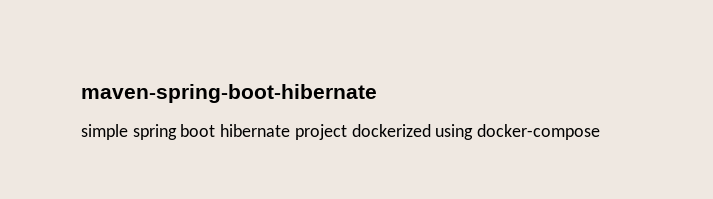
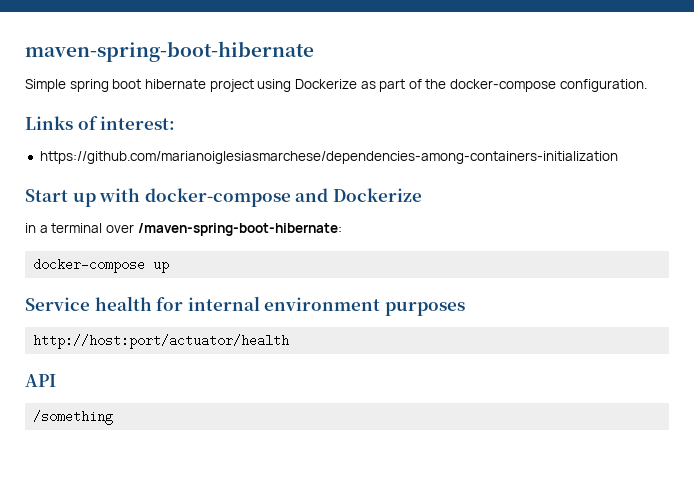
[81,124,128,140] simple -> [25,79,66,92] Simple
[351,124,601,140] dockerized using docker-compose -> [257,79,647,92] [25,116,176,130] [39,151,618,164] [25,188,422,207] [25,223,342,236] [33,258,170,273] [25,296,465,316] [33,334,290,349] [25,374,56,387] [33,410,114,425] using Dockerize as part of the docker-compose configuration. // Links of interest: // https://github.com/marianoiglesiasmarchese/dependencies-among-containers-initialization // Start up with docker-compose and Dockerize // in a terminal over /maven-spring-boot-hibernate: // docker-compose up // Service health for internal environment purposes // http://host:port/actuator/health // API // /something

